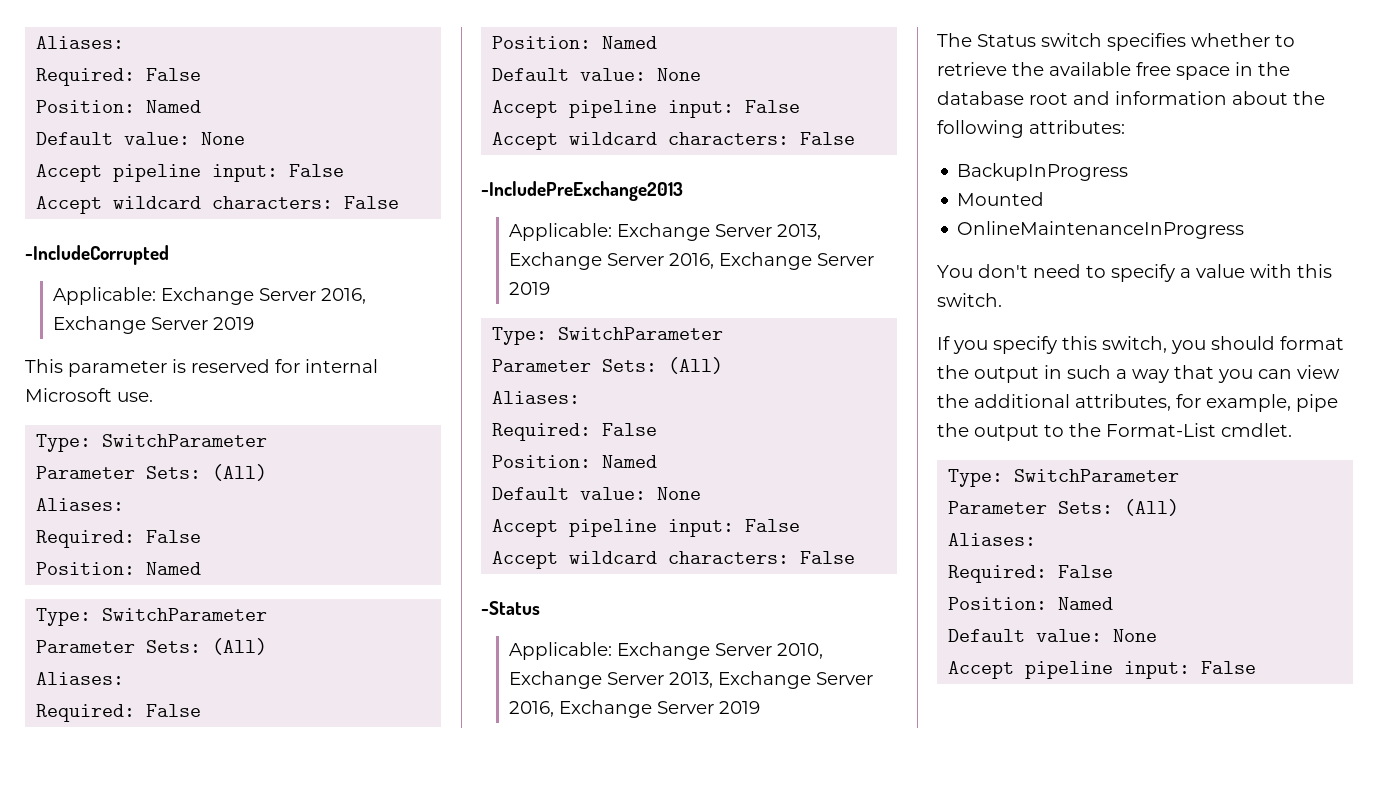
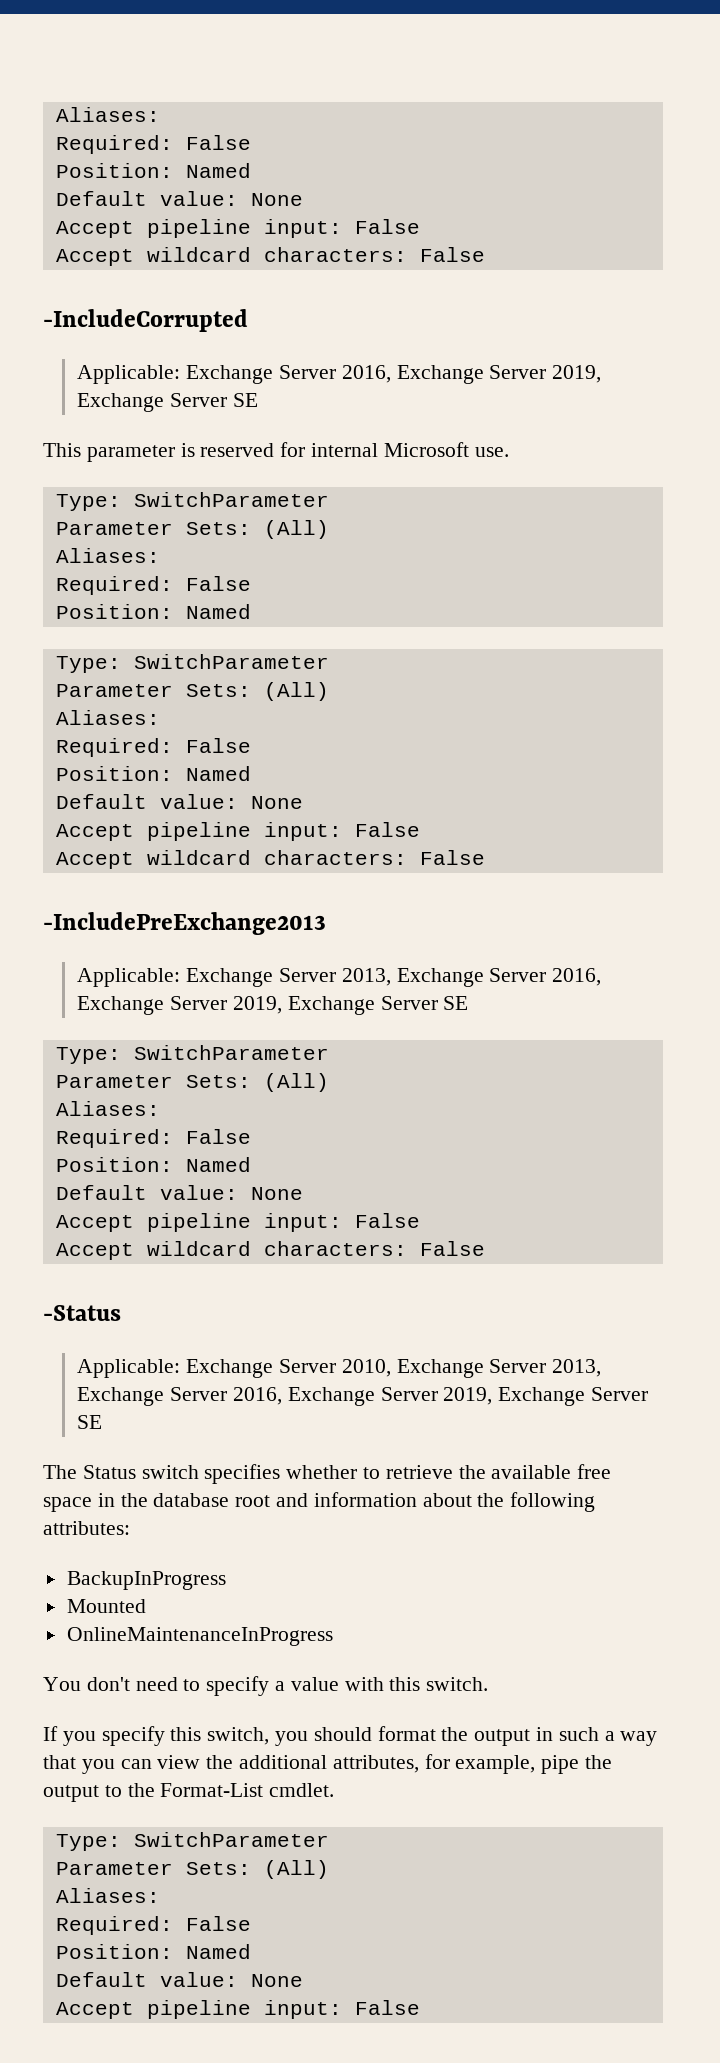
[213,317,255,330] 2019 -> [552,365,602,383] [77,393,258,412] 2019, Exchange Server SE
[509,282,551,295] 2019 -> [232,996,469,1015] 2019, Exchange Server SE
[719,701,761,714] 2019 -> [443,1387,648,1406] [77,1415,103,1429] 2019, Exchange Server SE

